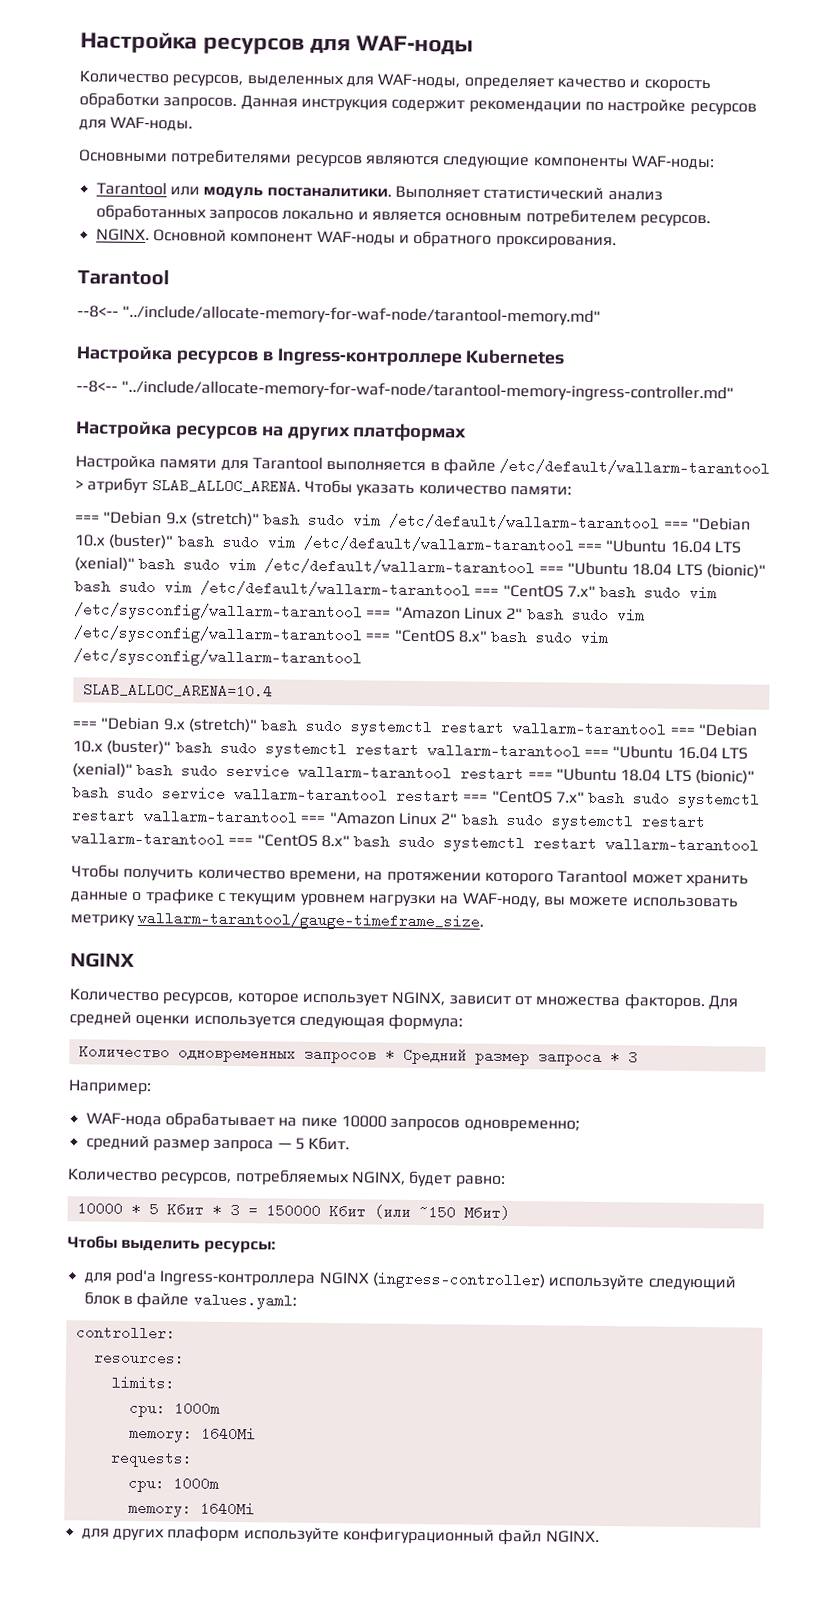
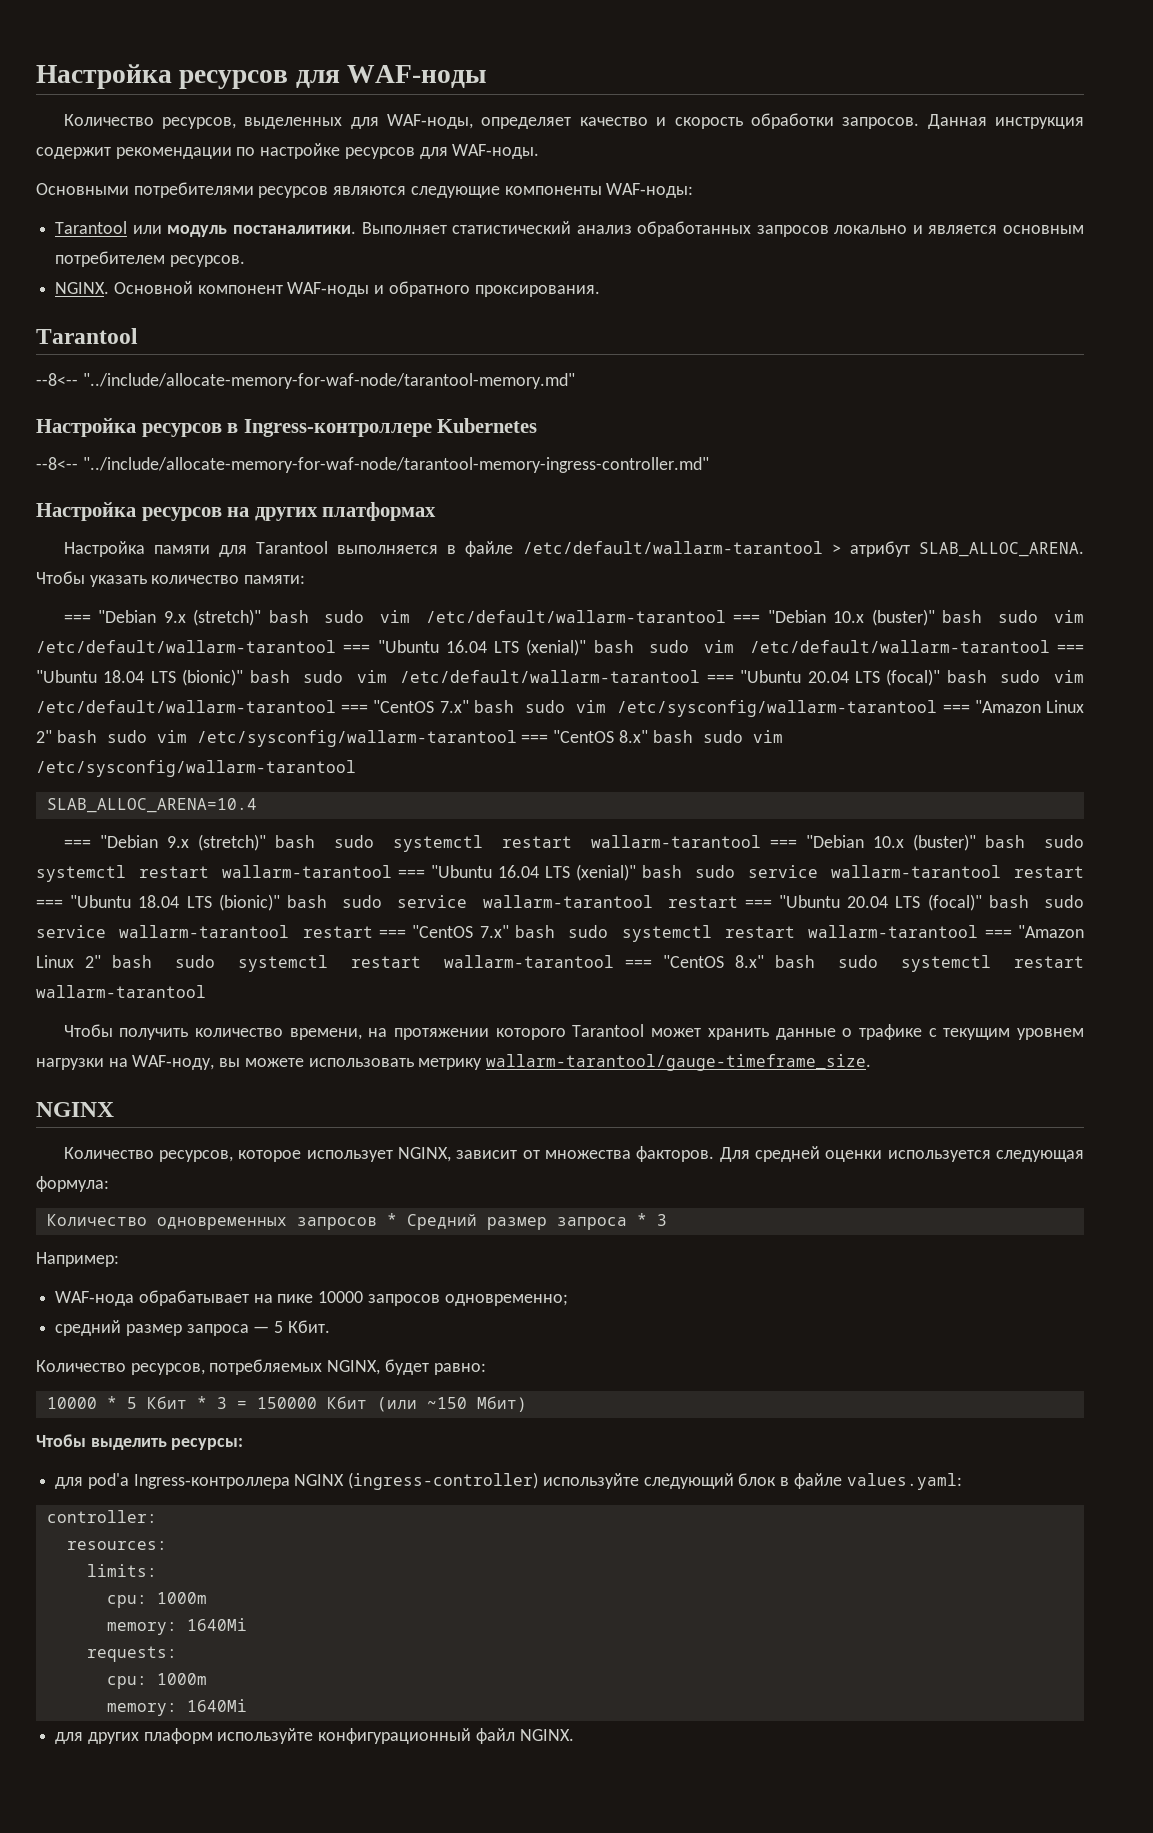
(500, 592) none -> [740,669,1084,686] [36,700,369,713] "Ubuntu 20.04 LTS (focal)" bash sudo vim /etc/default/wallarm-tarantool ===
(489, 798) none -> [779,894,1084,911] [36,925,407,938] "Ubuntu 20.04 LTS (focal)" bash sudo service wallarm-tarantool restart ===

